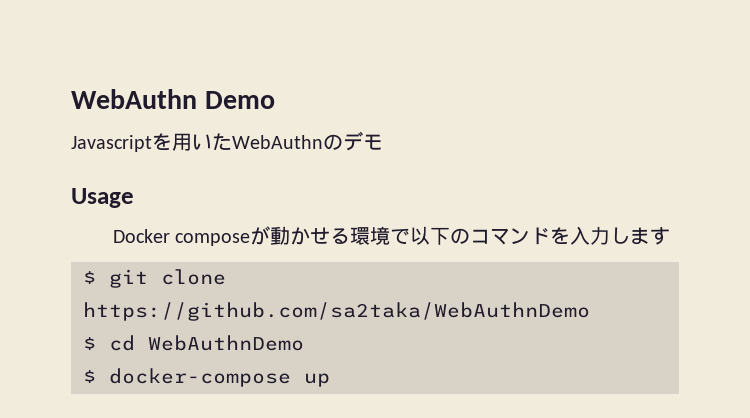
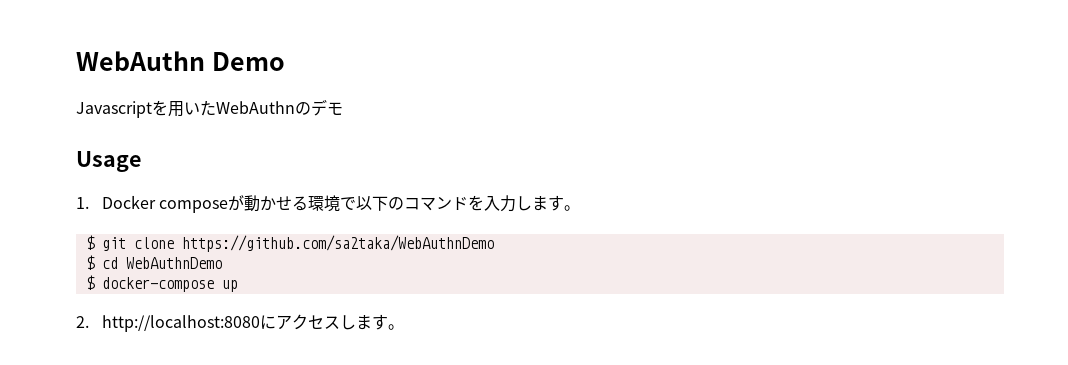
(134, 198) none -> [76,197,89,209] 1.
(671, 236) none -> [563,205,580,211] 。
(330, 380) none -> [76,314,404,332] // 2. http://localhost:8080にアクセスします。

